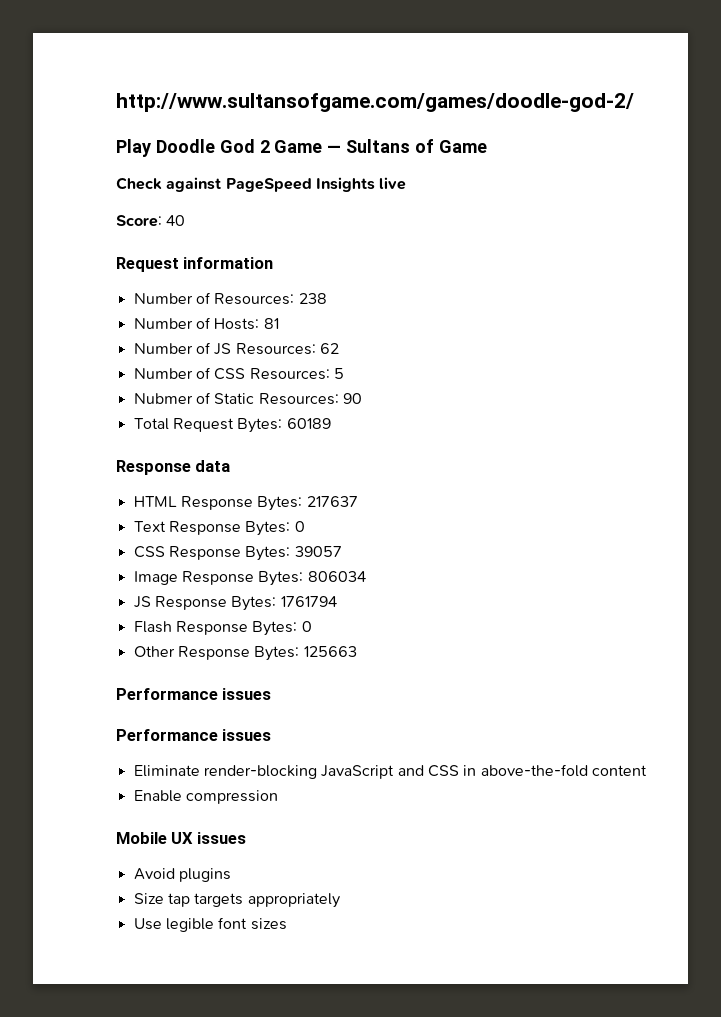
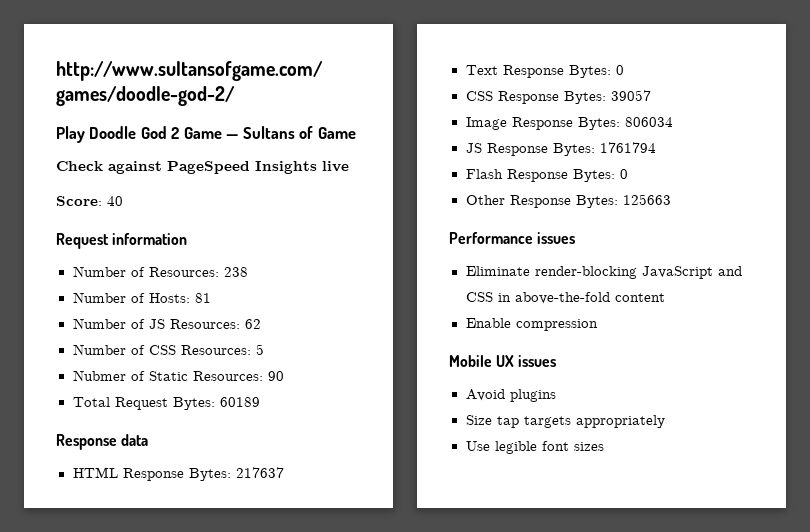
[116,729,272,741] // Performance issues -> (576, 238) none

